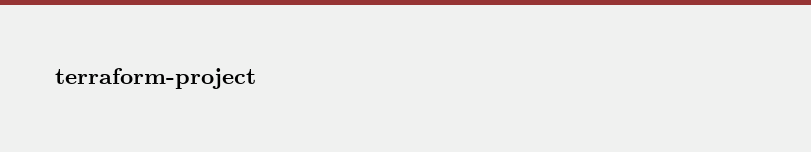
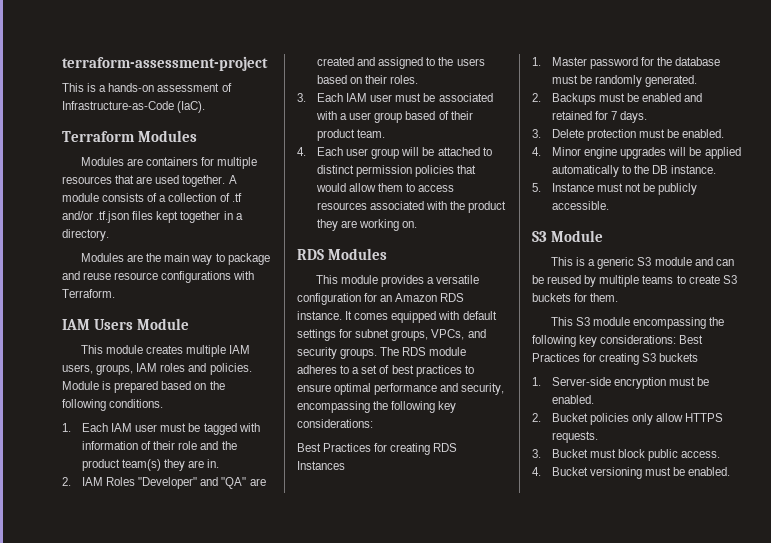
[55,68,256,89] terraform-project -> [62,56,268,71] [62,83,232,92] [62,101,206,113] [62,130,197,142] [80,157,258,169] [62,175,237,187] [62,193,242,202] [62,211,243,223] [62,229,109,241] [80,253,270,265] [62,271,255,283] [62,289,115,298] [62,318,189,330] [80,345,251,357] [62,363,252,375] [62,381,225,393] [62,399,164,411] [62,423,260,435] [82,441,237,450] [82,459,220,471] [62,477,266,489] [317,57,485,69] [317,75,419,84] [297,93,493,102] [316,111,473,123] [317,129,386,141] [297,147,492,159] [317,165,477,177] [316,183,455,192] [317,201,507,213] [317,219,418,231] [297,248,387,260] [315,275,480,287] [297,293,465,305] [297,311,497,323] [297,329,486,341] [297,347,467,359] [297,365,474,377] [297,383,505,395] [297,401,457,413] [297,419,373,428] [297,443,458,455] [297,461,345,470] [532,57,721,69] [552,75,698,87] [532,93,703,105] [552,111,648,123] [532,129,725,141] [532,147,741,159] [552,165,717,177] [532,183,698,195] [552,201,610,210] [532,230,603,242] [550,257,734,269] [532,275,737,287] [532,293,619,302] [550,317,725,329] [532,335,704,347] [532,353,699,365] [532,377,710,389] [552,395,595,404] [532,413,724,425] [552,431,599,443] [532,449,721,461] [532,467,731,479] terraform-assessment-project // This is a hands-on assessment of Infrastructure-as-Code (IaC). // Terraform Modules // Modules are containers for multiple resources that are used together. A module consists of a collection of .tf and/or .tf.json files kept together in a directory. // Modules are the main way to package and reuse resource configurations with Terraform. // IAM Users Module // This module creates multiple IAM users, groups, IAM roles and policies. Module is prepared based on the following conditions. // 1. Each IAM user must be tagged with information of their role and the product team(s) they are in. // 2. IAM Roles "Developer" and "QA" are created and assigned to the users based on their roles. // 3. Each IAM user must be associated with a user group based of their product team. // 4. Each user group will be attached to distinct permission policies that would allow them to access resources associated with the product they are working on. // RDS Modules // This module provides a versatile configuration for an Amazon RDS instance. It comes equipped with default settings for subnet groups, VPCs, and security groups. The RDS module adheres to a set of best practices to ensure optimal performance and security, encompassing the following key considerations: // Best Practices for creating RDS Instances // 1. Master password for the database must be randomly generated. // 2. Backups must be enabled and retained for 7 days. // 3. Delete protection must be enabled. // 4. Minor engine upgrades will be applied automatically to the DB instance. // 5. Instance must not be publicly accessible. // S3 Module // This is a generic S3 module and can be reused by multiple teams to create S3 buckets for them. // This S3 module encompassing the following key considerations: Best Practices for creating S3 buckets // 1. Server-side encryption must be enabled. // 2. Bucket policies only allow HTTPS requests. // 3. Bucket must block public access. // 4. Bucket versioning must be enabled.

